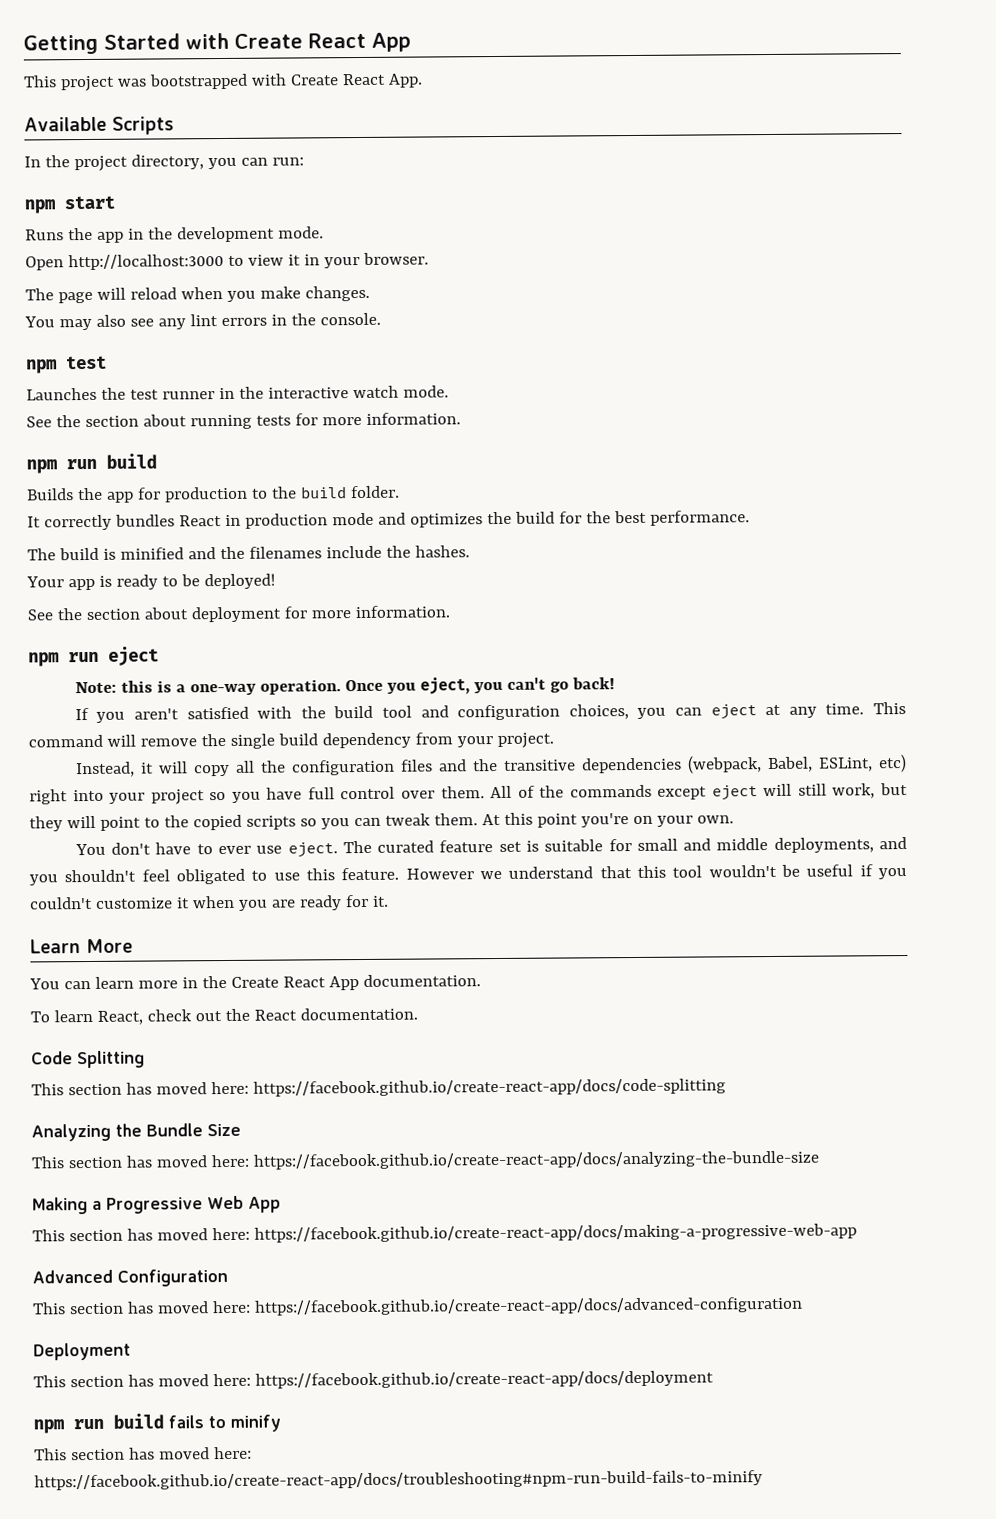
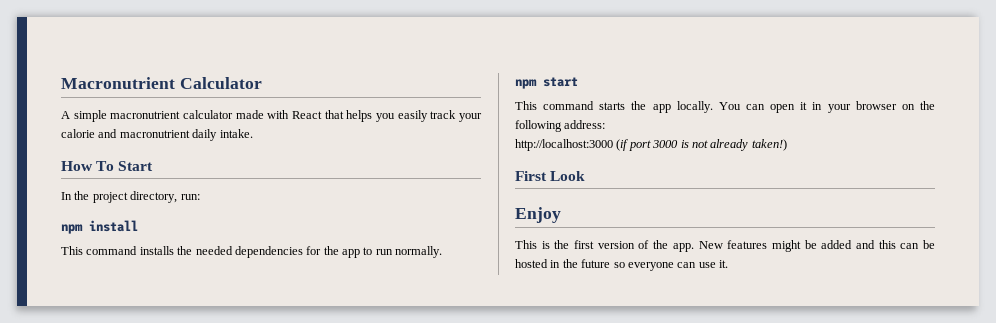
[23,32,411,55] [23,73,423,92] [24,116,174,135] Getting Started with Create React App // This project was bootstrapped with Create React App. // Available Scripts -> [61,77,262,89] [61,110,483,122] [61,129,253,141] [61,161,154,171] Macronutrient Calculator // A simple macronutrient calculator made with React that helps you easily track your calorie and macronutrient daily intake. // How To Start
[207,157,268,170] you can -> (178, 197) none
[64,195,115,210] [25,226,324,243] [25,252,429,271] [25,285,370,304] [24,312,381,331] [26,355,107,374] [26,385,449,401] [26,412,461,430] [26,453,157,474] [27,485,400,503] [27,510,750,531] [27,545,470,561] [26,573,276,591] [27,605,450,623] [28,646,159,667] [74,677,615,696] [74,702,907,723] [28,732,554,749] [75,754,908,778] [29,783,908,805] [29,812,734,832] [74,837,907,858] [29,864,908,886] [29,894,389,911] [30,938,133,954] [29,974,481,991] [30,1007,418,1025] [31,1050,145,1069] [31,1078,726,1097] [31,1123,241,1142] [31,1150,819,1170] [32,1195,281,1215] [32,1223,857,1243] [32,1268,228,1287] [32,1296,803,1316] [33,1342,131,1361] [33,1370,714,1389] [33,1413,281,1434] [34,1446,252,1461] [34,1470,763,1491] start // Runs the app in the development mode. // Open http://localhost:3000 to view it in your browser. // The page will reload when you make changes. // You may also see any lint errors in the console. // npm test // Launches the test runner in the interactive watch mode. // See the section about running tests for more information. // npm run build // Builds the app for production to the build folder. // It correctly bundles React in production mode and optimizes the build for the best performance. // The build is minified and the filenames include the hashes. // Your app is ready to be deployed! // See the section about deployment for more information. // npm run eject // Note: this is a one-way operation. Once you eject, you can't go back! // If you aren't satisfied with the build tool and configuration choices, you can eject at any time. This command will remove the single build dependency from your project. // Instead, it will copy all the configuration files and the transitive dependencies (webpack, Babel, ESLint, etc) right into your project so you have full control over them. All of the commands except eject will still work, but they will point to the copied scripts so you can tweak them. At this point you're on your own. // You don't have to ever use eject. The curated feature set is suitable for small and middle deployments, and you shouldn't feel obligated to use this feature. However we understand that this tool wouldn't be useful if you couldn't customize it when you are ready for it. // Learn More // You can learn more in the Create React App documentation. // To learn React, check out the React documentation. // Code Splitting // This section has moved here: https://facebook.github.io/create-react-app/docs/code-splitting // Analyzing the Bundle Size // This section has moved here: https://facebook.github.io/create-react-app/docs/analyzing-the-bundle-size // Making a Progressive Web App // This section has moved here: https://facebook.github.io/create-react-app/docs/making-a-progressive-web-app // Advanced Configuration // This section has moved here: https://facebook.github.io/create-react-app/docs/advanced-configuration // Deployment // This section has moved here: https://facebook.github.io/create-react-app/docs/deployment // npm run build fails to minify // This section has moved here: https://facebook.github.io/create-react-app/docs/troubleshooting#npm-run-build-fails-to-minify -> [89,220,138,232] [61,246,443,258] [515,77,578,89] [515,101,936,113] [515,120,606,132] [515,139,787,151] [515,171,586,181] [515,207,561,223] [515,240,935,252] [515,259,728,271] install // This command installs the needed dependencies for the app to run normally. // npm start // This command starts the app locally. You can open it in your browser on the following address: // http://localhost:3000 (if port 3000 is not already taken!) // First Look // Enjoy // This is the first version of the app. New features might be added and this can be hosted in the future so everyone can use it.

